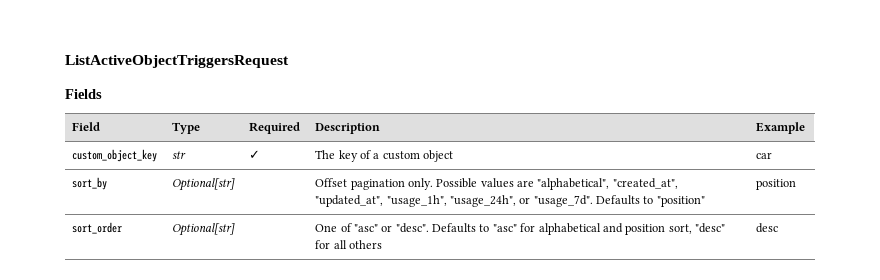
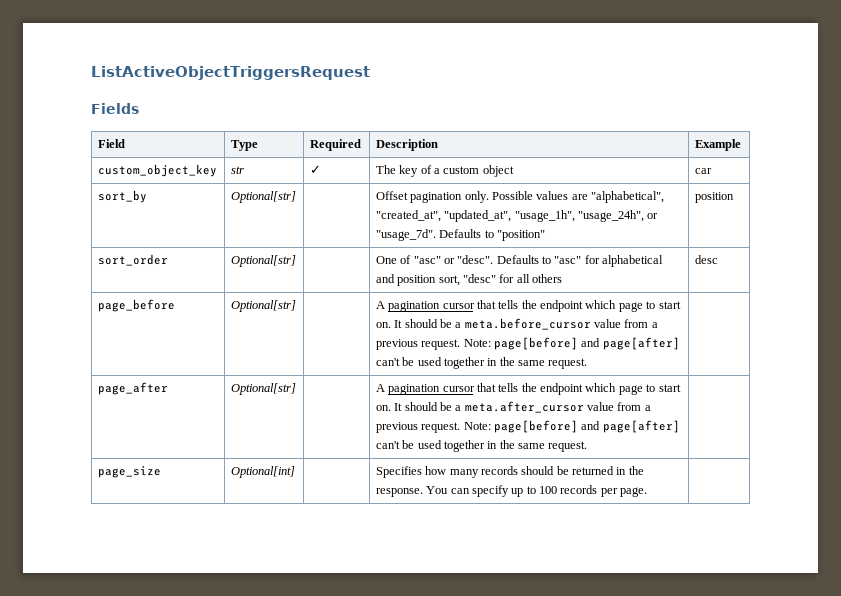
(779, 228) none -> [97,299,175,312] [230,300,296,312] [375,300,681,312] [375,318,658,330] [375,337,680,350] [375,357,588,369] [97,382,168,395] [230,383,296,395] [375,383,681,395] [375,401,651,413] [375,420,680,433] [375,440,588,452] [97,466,161,478] [230,466,295,478] [375,466,644,478] [375,485,648,497] // page_before | Optional[str] | | A pagination cursor that tells the endpoint which page to start on. It should be a meta.before_cursor value from a previous request. Note: page[before] and page[after] can't be used together in the same request. | // page_after | Optional[str] | | A pagination cursor that tells the endpoint which page to start on. It should be a meta.after_cursor value from a previous request. Note: page[before] and page[after] can't be used together in the same request. | // page_size | Optional[int] | | Specifies how many records should be returned in the response. You can specify up to 100 records per page. |

